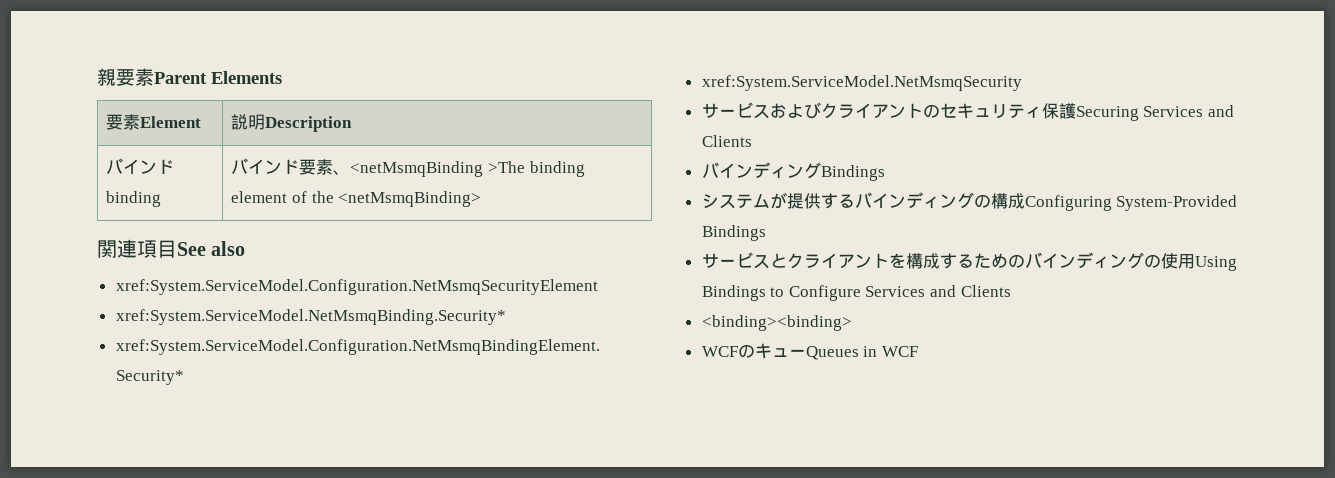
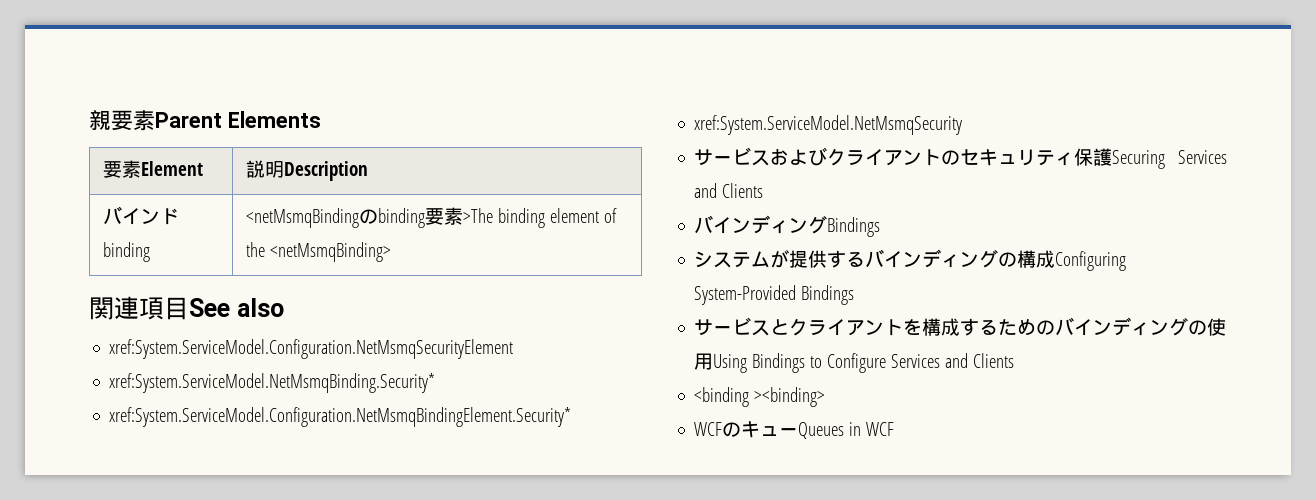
[231,158,484,177] バインド要素、<netMsmqBinding -> [246,207,464,228] <netMsmqBindingのbinding要素
[701,315,852,331] <binding><binding> -> [694,387,826,407] <binding ><binding>

